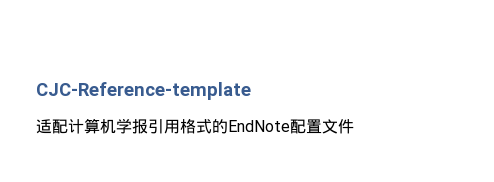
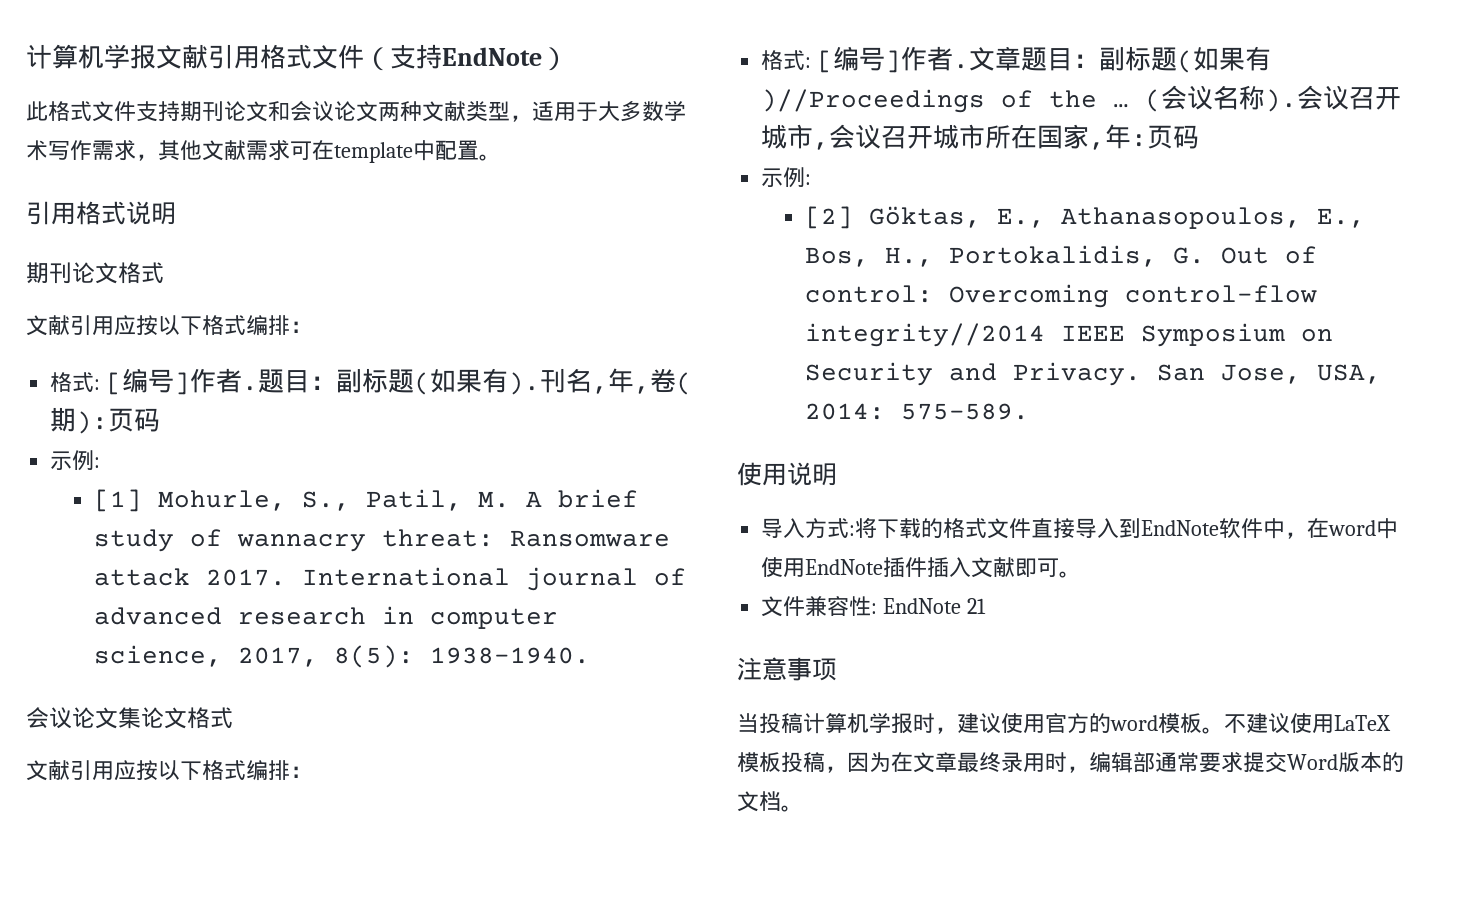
[36,82,251,100] [36,118,354,134] CJC-Reference-template // 适配计算机学报引用格式的EndNote配置文件 -> [26,44,568,71] [26,101,686,122] [26,140,501,163] [26,201,176,225] [26,262,164,284] [26,315,312,336] [50,368,693,395] [50,407,161,434] [50,450,101,471] [93,489,638,512] [93,529,670,552] [93,567,686,591] [93,606,558,629] [93,645,590,668] [26,707,233,729] [26,760,312,781] [761,46,1272,73] [761,85,1402,113] [761,124,1200,150] [761,167,812,188] [804,206,1365,229] [804,245,1317,267] [804,284,1317,308] [804,323,1333,347] [804,362,1381,386] [804,403,1029,420] [737,462,837,486] [761,517,1399,539] [761,557,1082,578] [761,596,987,617] [737,657,837,681] [737,713,1391,734] [737,752,1404,773] [737,791,803,812] 计算机学报文献引用格式文件（支持EndNote） // 此格式文件支持期刊论文和会议论文两种文献类型，适用于大多数学术写作需求，其他文献需求可在template中配置。 // 引用格式说明 // 期刊论文格式 // 文献引用应按以下格式编排： // 格式: [编号]作者.题目：副标题(如果有).刊名,年,卷(期):页码 // 示例: // [1] Mohurle, S., Patil, M. A brief study of wannacry threat: Ransomware attack 2017. International journal of advanced research in computer science, 2017, 8(5): 1938-1940. // 会议论文集论文格式 // 文献引用应按以下格式编排： // 格式: [编号]作者.文章题目：副标题(如果有)//Proceedings of the … (会议名称).会议召开城市,会议召开城市所在国家,年:页码 // 示例: // [2] Göktas, E., Athanasopoulos, E., Bos, H., Portokalidis, G. Out of control: Overcoming control-flow integrity//2014 IEEE Symposium on Security and Privacy. San Jose, USA, 2014: 575-589. // 使用说明 // 导入方式:将下载的格式文件直接导入到EndNote软件中，在word中使用EndNote插件插入文献即可。 // 文件兼容性: EndNote 21 // 注意事项 // 当投稿计算机学报时，建议使用官方的word模板。不建议使用LaTeX模板投稿，因为在文章最终录用时，编辑部通常要求提交Word版本的文档。

